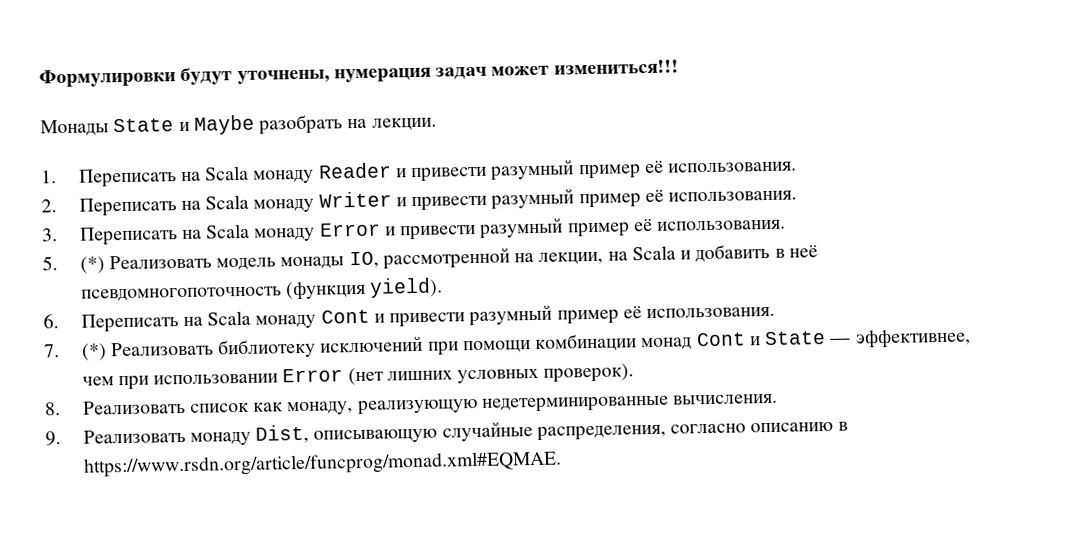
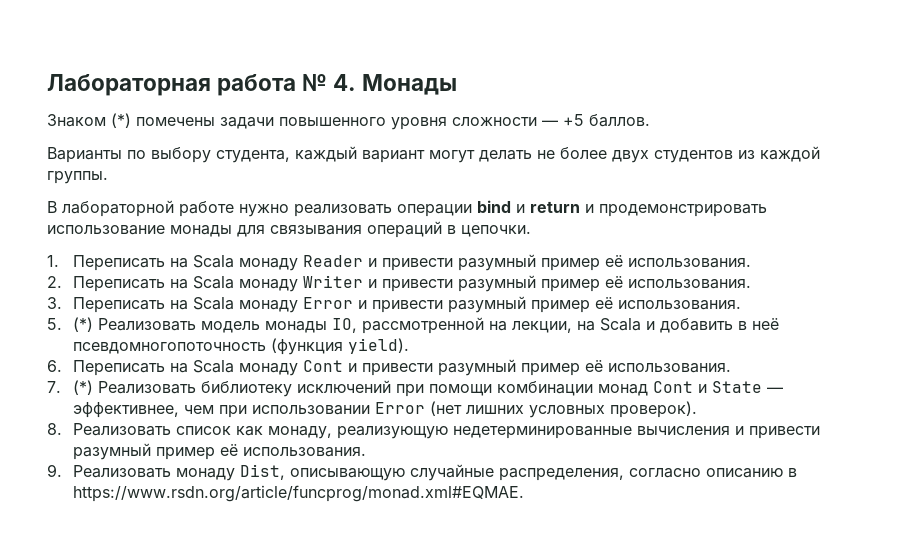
[39,59,679,88] [40,114,437,137] Формулировки будут уточнены, нумерация задач может измениться!!! // Монады State и Maybe разобрать на лекции. -> [47,74,458,96] [47,113,650,130] [47,146,820,163] [47,171,108,184] [47,200,767,217] [47,221,531,238] Лабораторная работа № 4. Монады // Знаком (*) помечены задачи повышенного уровня сложности — +5 баллов. // Варианты по выбору студента, каждый вариант могут делать не более двух студентов из каждой группы. // В лабораторной работе нужно реализовать операции bind и return и продемонстрировать использование монады для связывания операций в цепочки.
[672,393,779,405] вычисления. -> [636,426,820,439] [72,443,366,460] вычисления и привести разумный пример её использования.

